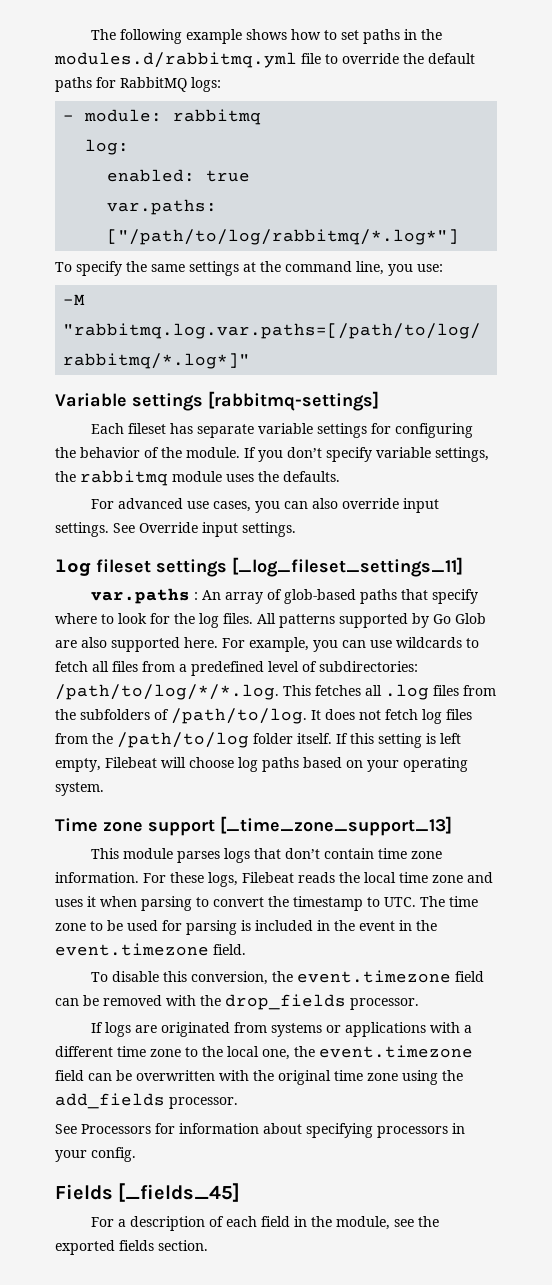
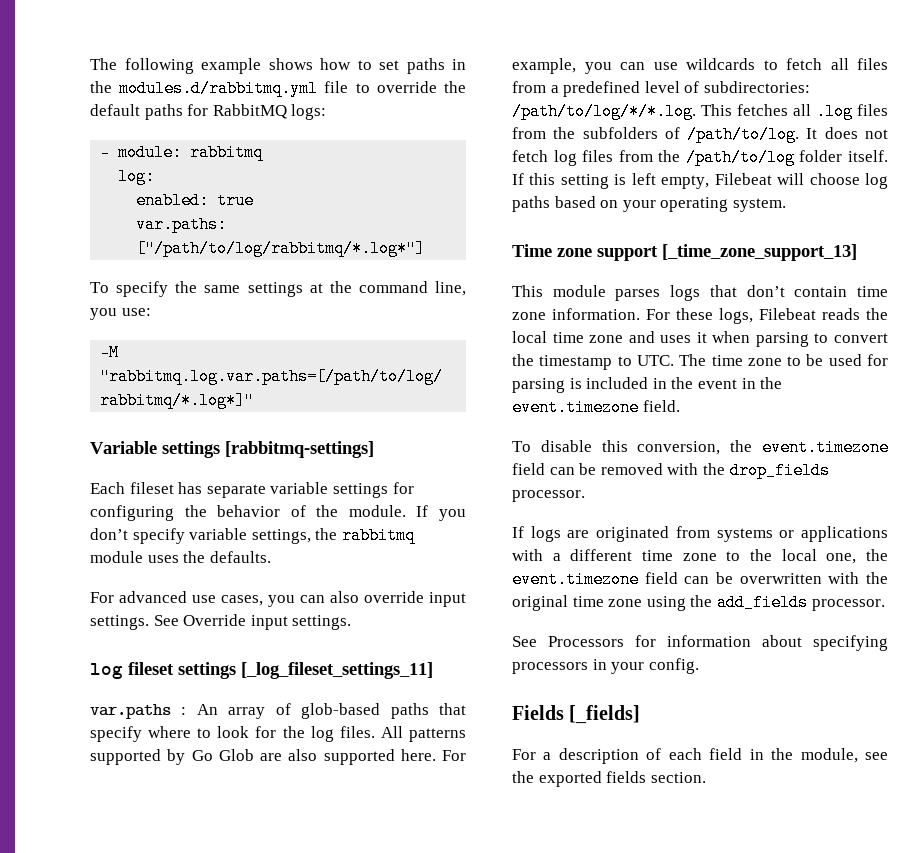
[118,1183,241,1202] [_fields_45] -> [569,705,641,724] [_fields]

